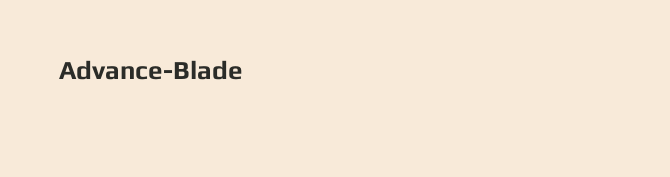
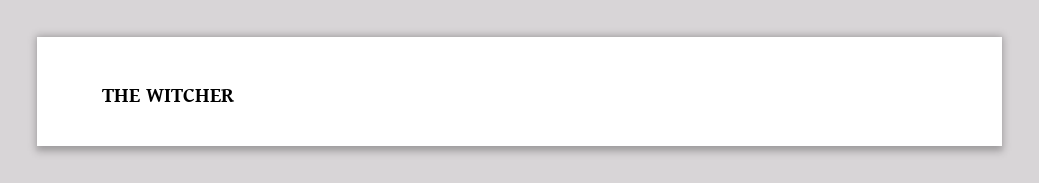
[59,60,243,80] Advance-Blade -> [102,89,235,102] THE WITCHER

